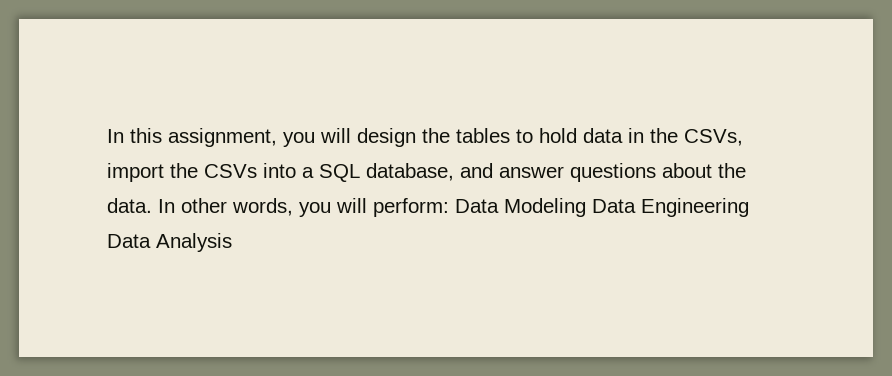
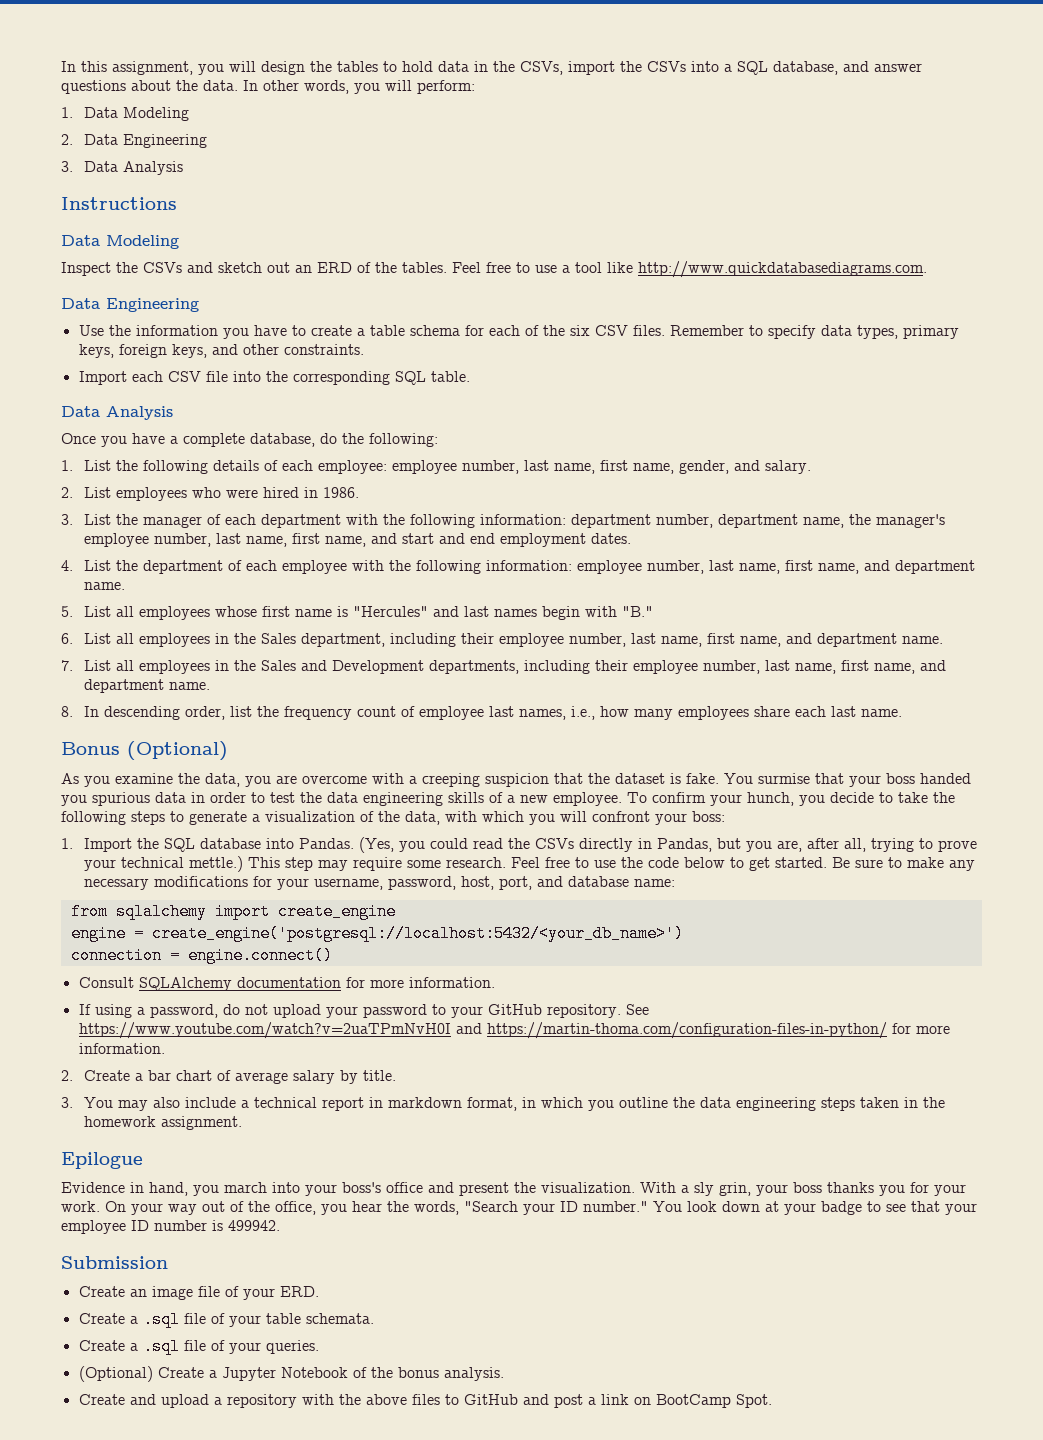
[455,198,749,217] [107,233,232,252] Data Modeling Data Engineering Data Analysis -> [61,107,190,121] [61,134,208,148] [61,161,184,175] [61,197,177,210] [61,235,179,249] [61,261,927,278] [61,298,199,312] [78,325,959,339] [78,344,364,358] [78,371,470,385] [61,406,173,420] [61,433,438,447] [61,460,812,474] [61,487,360,501] [61,514,946,528] [84,533,632,547] [61,560,976,574] [84,582,126,590] [61,606,654,620] [61,633,944,647] [61,660,947,674] [84,679,211,693] [61,706,903,720] [61,741,228,761] [61,773,971,787] [61,792,955,806] [61,811,725,825] [61,837,978,853] [84,856,976,872] [84,876,676,890] [70,903,396,920] [70,925,684,942] [70,947,333,964] [78,977,495,991] [78,1004,649,1018] [78,1022,950,1039] [78,1043,165,1054] [61,1070,397,1084] [61,1097,946,1111] [84,1116,243,1130] [61,1152,143,1169] [61,1182,966,1196] [61,1201,977,1215] [61,1220,280,1234] [61,1256,168,1269] [78,1286,319,1300] [78,1311,374,1328] [78,1338,319,1355] [78,1366,504,1382] [78,1394,772,1408] // 1. Data Modeling // 2. Data Engineering // 3. Data Analysis // Instructions // Data Modeling // Inspect the CSVs and sketch out an ERD of the tables. Feel free to use a tool like http://www.quickdatabasediagrams.com. // Data Engineering // Use the information you have to create a table schema for each of the six CSV files. Remember to specify data types, primary keys, foreign keys, and other constraints. // Import each CSV file into the corresponding SQL table. // Data Analysis // Once you have a complete database, do the following: // 1. List the following details of each employee: employee number, last name, first name, gender, and salary. // 2. List employees who were hired in 1986. // 3. List the manager of each department with the following information: department number, department name, the manager's employee number, last name, first name, and start and end employment dates. // 4. List the department of each employee with the following information: employee number, last name, first name, and department name. // 5. List all employees whose first name is "Hercules" and last names begin with "B." // 6. List all employees in the Sales department, including their employee number, last name, first name, and department name. // 7. List all employees in the Sales and Development departments, including their employee number, last name, first name, and department name. // 8. In descending order, list the frequency count of employee last names, i.e., how many employees share each last name. // Bonus (Optional) // As you examine the data, you are overcome with a creeping suspicion that the dataset is fake. You surmise that your boss handed you spurious data in order to test the data engineering skills of a new employee. To confirm your hunch, you decide to take the following steps to generate a visualization of the data, with which you will confront your boss: // 1. Import the SQL database into Pandas. (Yes, you could read the CSVs directly in Pandas, but you are, after all, trying to prove your technical mettle.) This step may require some research. Feel free to use the code below to get started. Be sure to make any necessary modifications for your username, password, host, port, and database name: // from sqlalchemy import create_engine // engine = create_engine('postgresql://localhost:5432/<your_db_name>') // connection = engine.connect() // Consult SQLAlchemy documentation for more information. // If using a password, do not upload your password to your GitHub repository. See https://www.youtube.com/watch?v=2uaTPmNvH0I and https://martin-thoma.com/configuration-files-in-python/ for more information. // 2. Create a bar chart of average salary by title. // 3. You may also include a technical report in markdown format, in which you outline the data engineering steps taken in the homework assignment. // Epilogue // Evidence in hand, you march into your boss's office and present the visualization. With a sly grin, your boss thanks you for your work. On your way out of the office, you hear the words, "Search your ID number." You look down at your badge to see that your employee ID number is 499942. // Submission // Create an image file of your ERD. // Create a .sql file of your table schemata. // Create a .sql file of your queries. // (Optional) Create a Jupyter Notebook of the bonus analysis. // Create and upload a repository with the above files to GitHub and post a link on BootCamp Spot.

